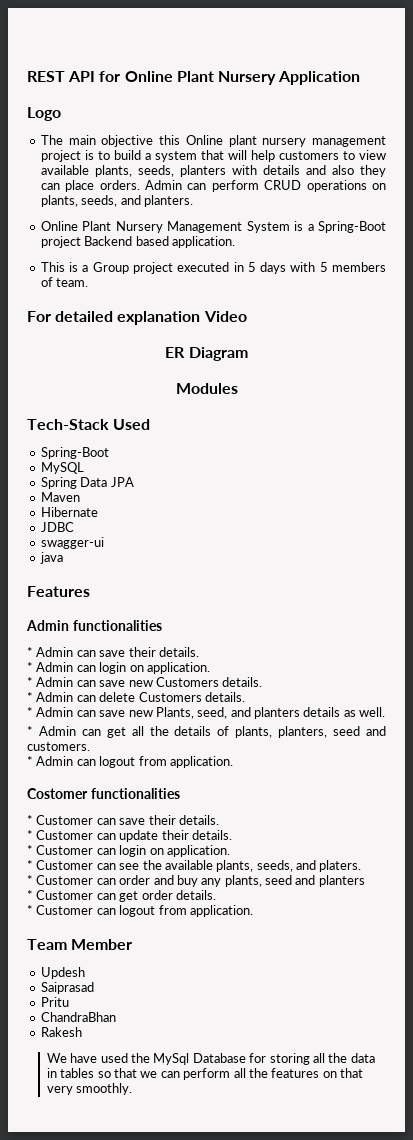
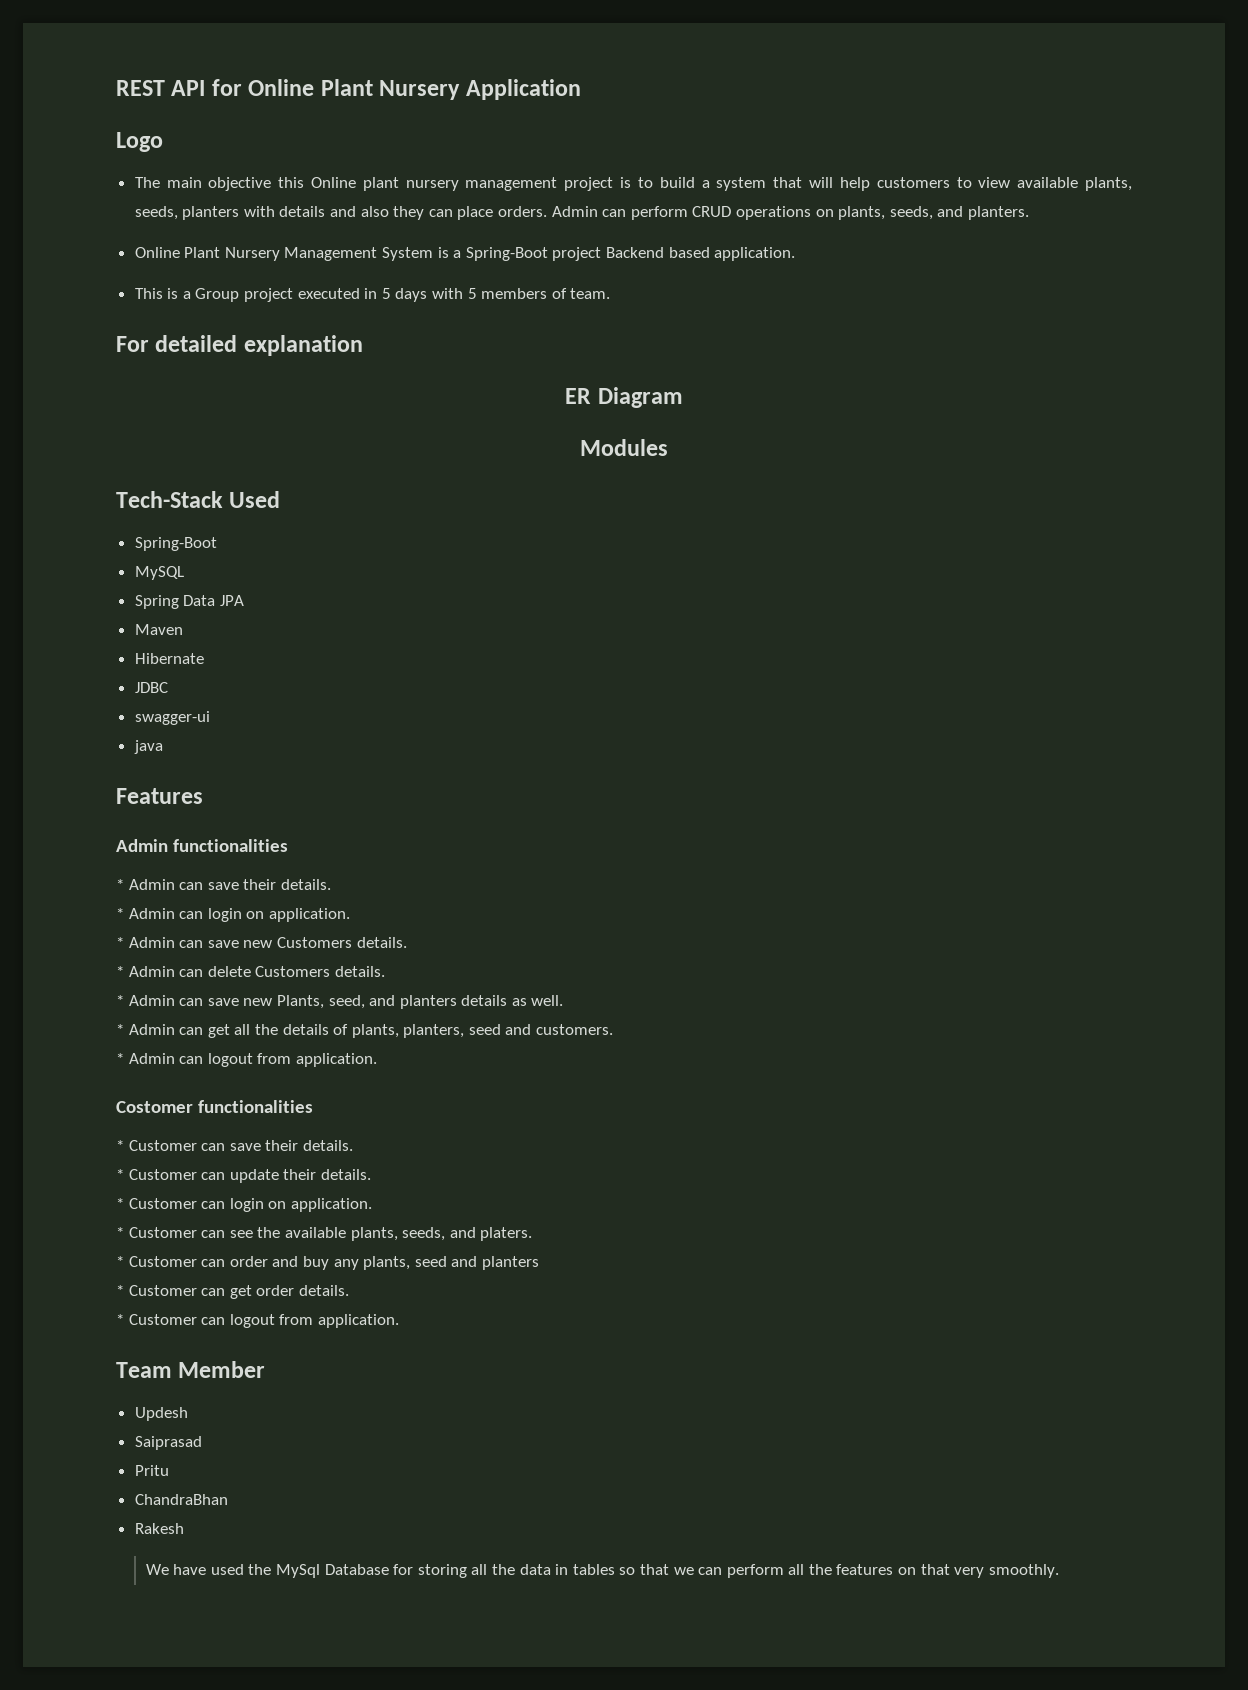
[203,311,247,322] Video -> (363, 345) none

